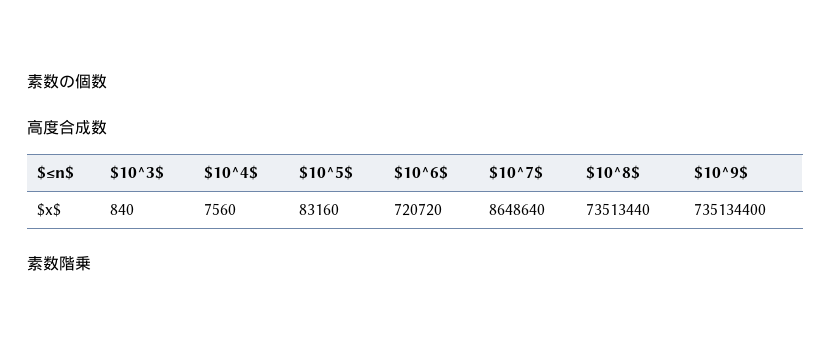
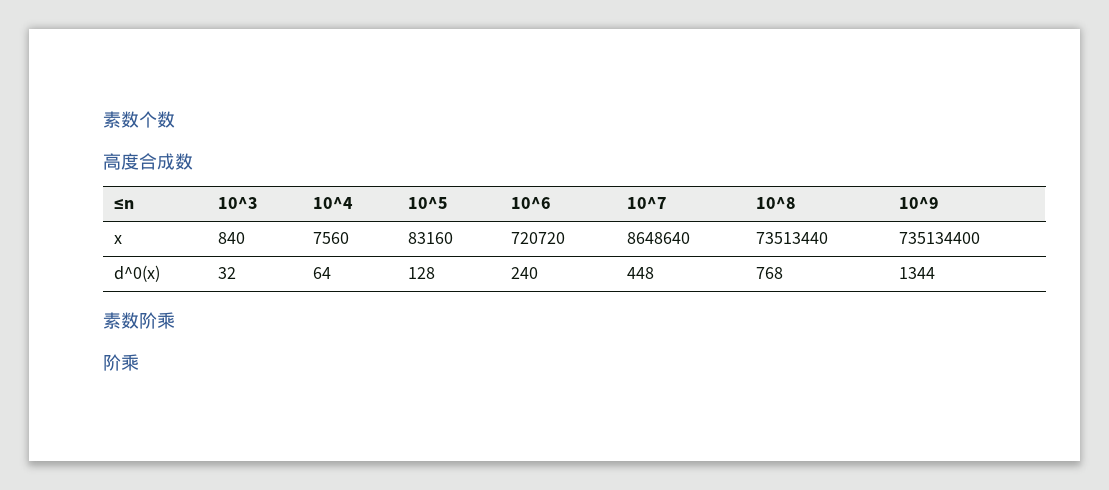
[27,74,91,89] 素数の個 -> [103,111,157,128] 素数个
[36,165,74,180] [109,165,164,180] [203,165,258,180] [298,165,353,180] [393,165,448,180] [488,165,543,180] [585,165,640,180] [693,165,748,180] [36,203,61,217] $≤n$ | $10^3$ | $10^4$ | $10^5$ | $10^6$ | $10^7$ | $10^8$ | $10^9$ // $x$ -> [114,198,135,209] [218,197,259,209] [313,197,354,209] [408,197,449,209] [511,197,552,209] [627,197,668,209] [756,197,797,209] [899,197,940,209] [114,235,123,244] ≤n | 10^3 | 10^4 | 10^5 | 10^6 | 10^7 | 10^8 | 10^9 // x
[27,256,91,271] // 素数階乗 -> [114,265,161,282] [218,267,237,279] [313,267,332,279] [408,267,436,279] [511,267,539,279] [627,267,655,279] [756,267,784,279] [899,267,936,279] [103,312,175,329] [103,354,139,371] // d^0(x) | 32 | 64 | 128 | 240 | 448 | 768 | 1344 // 素数阶乘 // 阶乘

